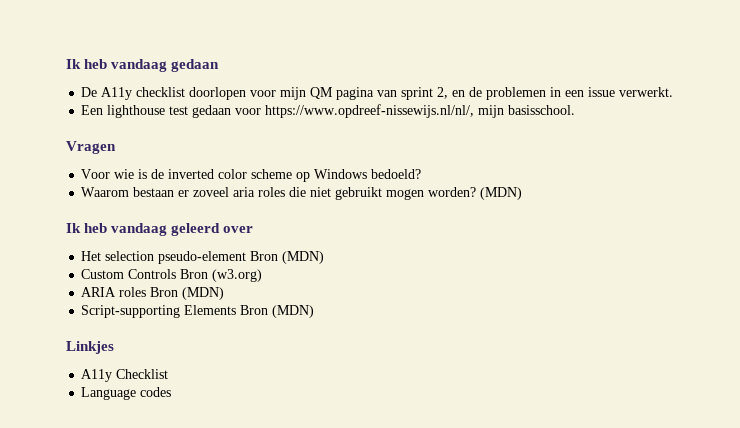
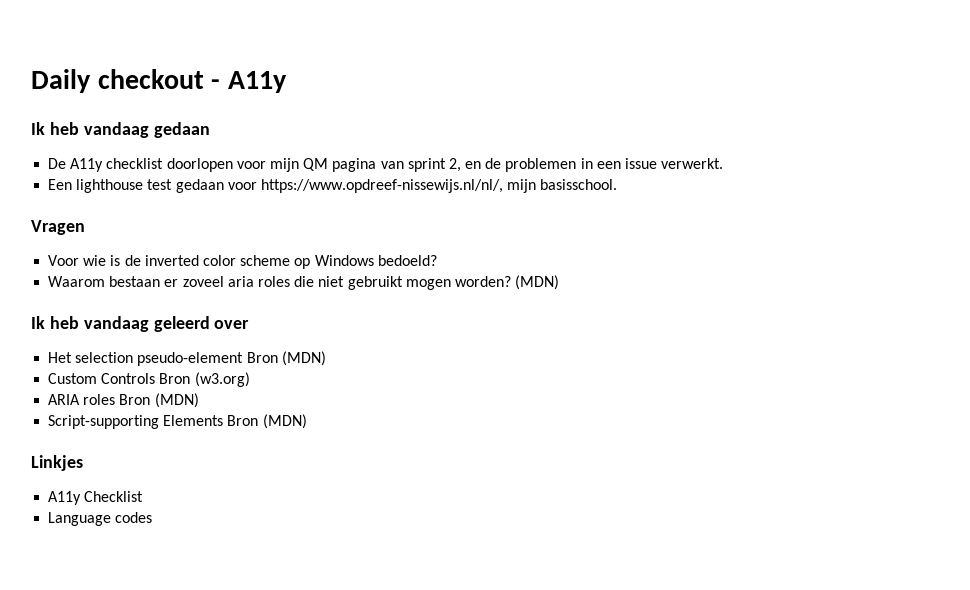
(66, 64) none -> [31,69,287,93] Daily checkout - A11y //

